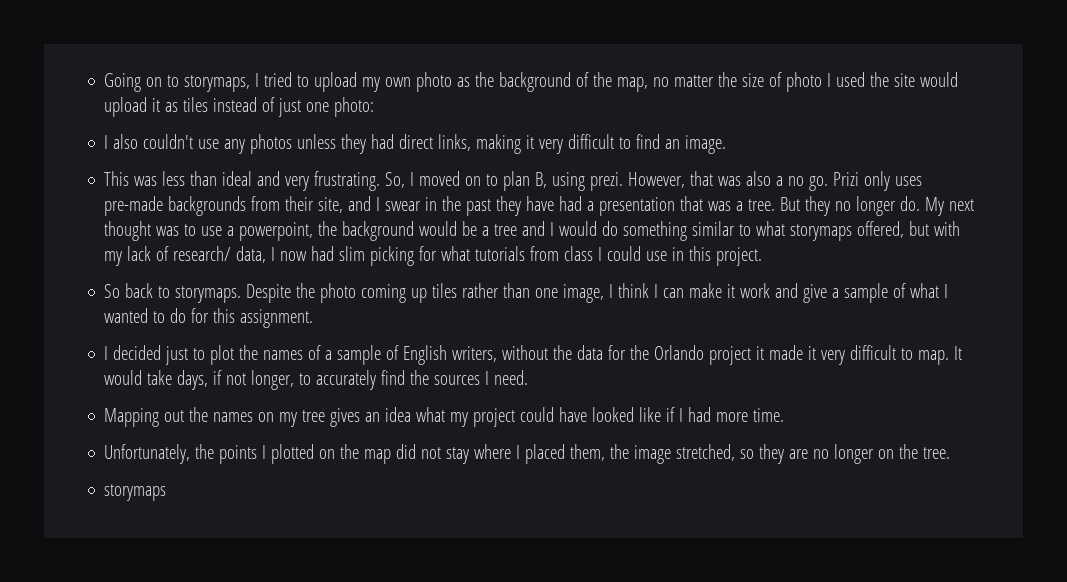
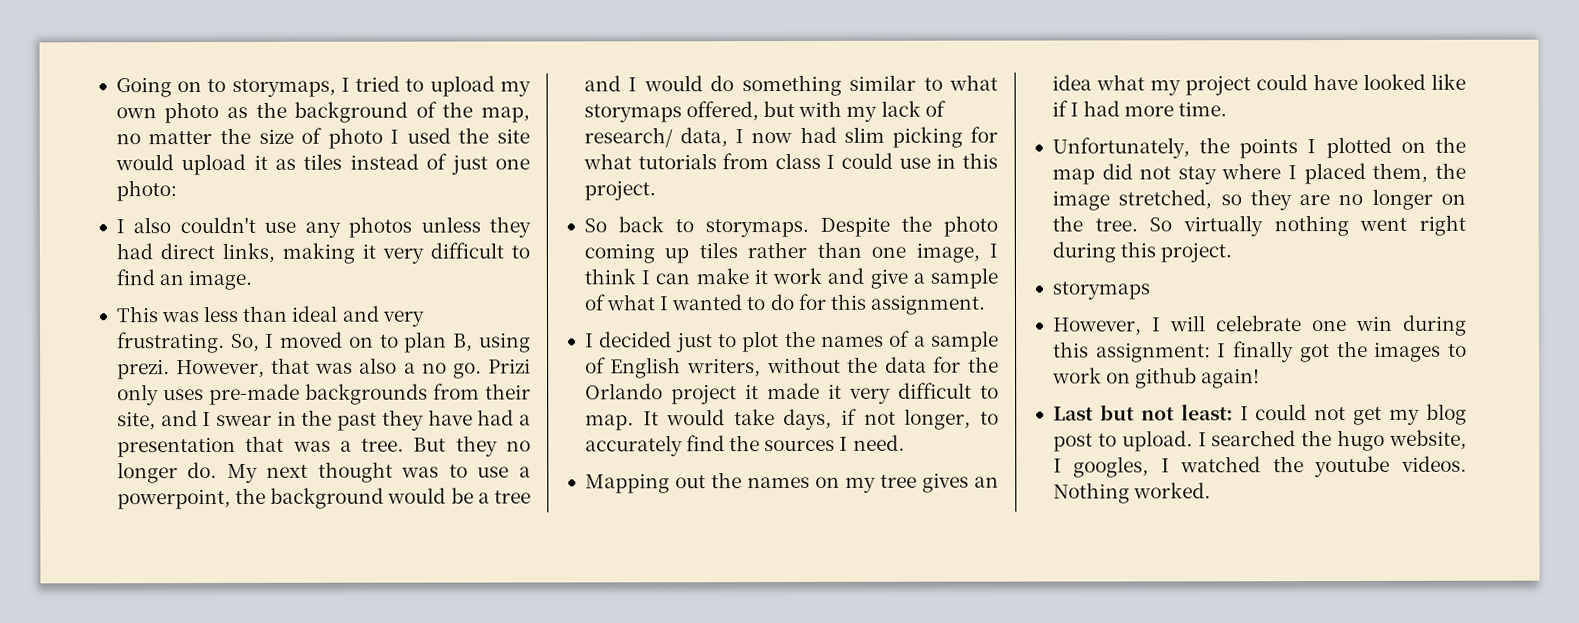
[104,484,167,501] // storymaps -> [1149,214,1466,237] [1051,241,1233,263] [1051,281,1150,300] [1052,314,1467,336] [1052,340,1467,363] [1051,367,1261,389] [1052,403,1467,426] [1052,429,1467,452] [1052,455,1467,478] [1052,482,1212,504] So virtually nothing went right during this project. // storymaps // However, I will celebrate one win during this assignment: I finally got the images to work on github again! // Last but not least: I could not get my blog post to upload. I searched the hugo website, I googles, I watched the youtube videos. Nothing worked.

